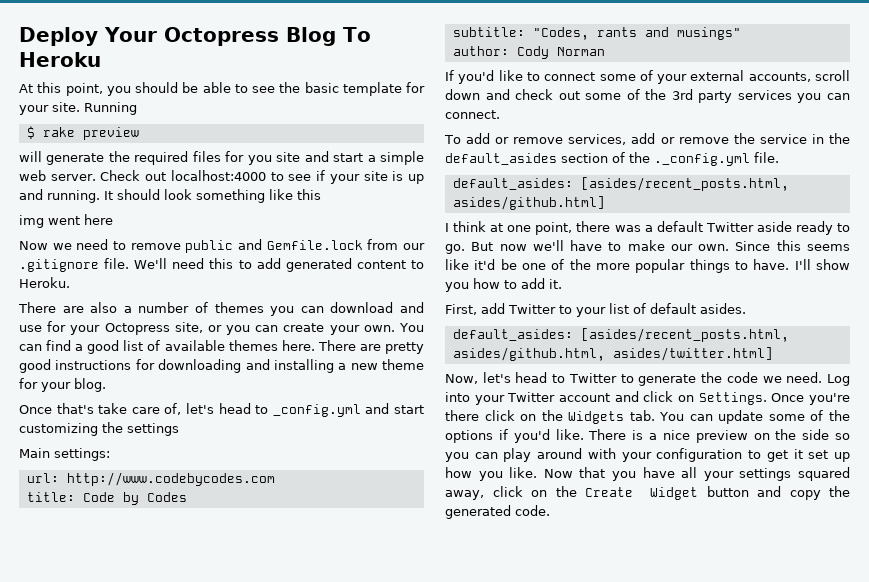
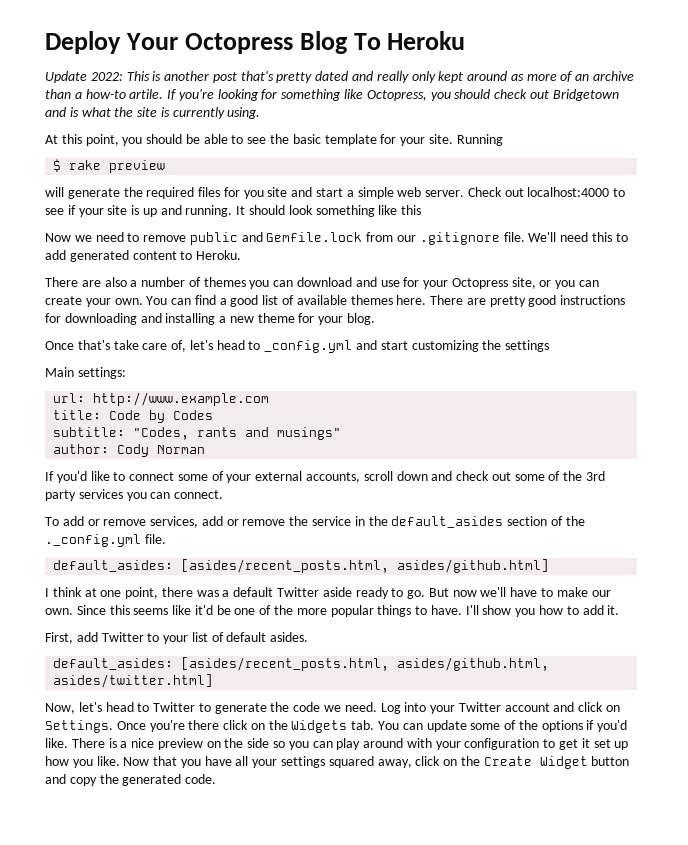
(101, 59) none -> [45,71,635,83] [45,89,619,101] [45,107,261,119] // Update 2022: This is another post that's pretty dated and really only kept around as more of an archive than a how-to artile. If you're looking for something like Octopress, you should check out Bridgetown and is what the site is currently using.
[19,214,113,228] // img went here -> (422, 210) none
[66,472,275,486] http://www.codebycodes.com -> [93,392,270,406] http://www.example.com

